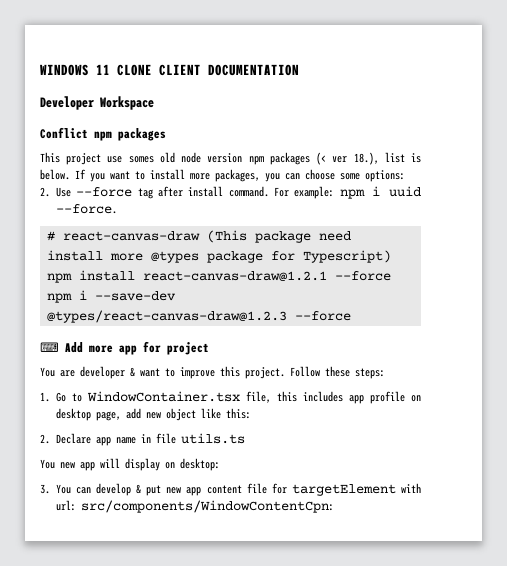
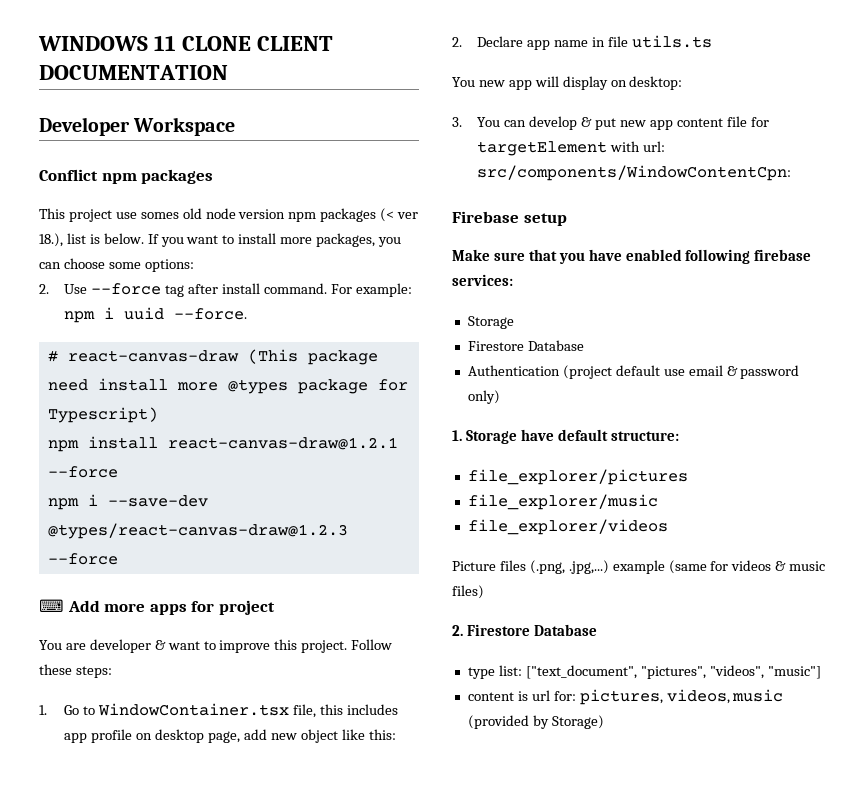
[119,345,137,355] app -> [149,604,187,615] apps
(334, 506) none -> [452,211,567,226] [452,249,812,264] [452,274,513,286] [467,316,514,329] [467,340,584,351] [467,365,800,379] [467,390,500,404] [452,429,679,444] [467,469,688,485] [467,494,658,510] [467,519,668,535] [452,560,826,574] [452,585,484,599] [452,624,597,636] [467,665,821,679] [467,689,784,705] [467,715,604,729] // Firebase setup // Make sure that you have enabled following firebase services: // Storage // Firestore Database // Authentication (project default use email & password only) // 1. Storage have default structure: // file_explorer/pictures // file_explorer/music // file_explorer/videos // Picture files (.png, .jpg,...) example (same for videos & music files) // 2. Firestore Database // type list: ["text_document", "pictures", "videos", "music"] // content is url for: pictures, videos, music (provided by Storage)

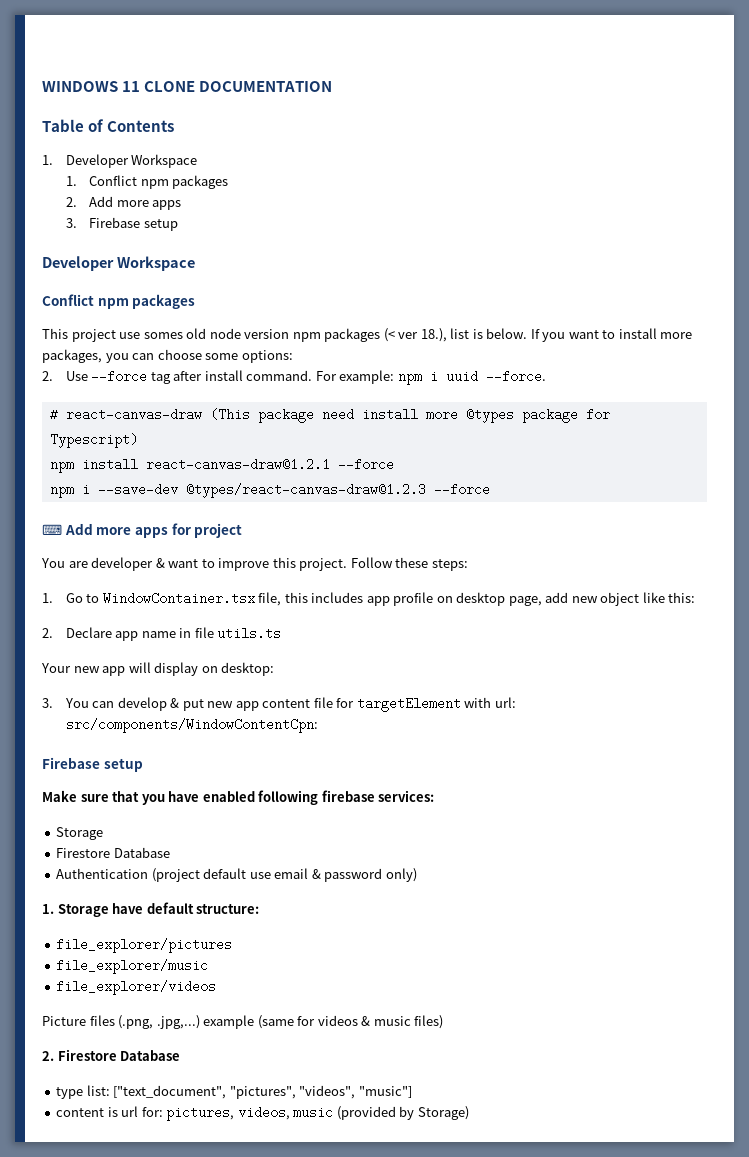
[257,36,334,51] CLIENT -> (196, 86) none
(228, 72) none -> [42,119,175,132] [42,154,198,168] [65,175,229,189] [65,196,182,210] [65,217,178,231] // Table of Contents // 1. Developer Workspace // 1. Conflict npm packages // 2. Add more apps // 3. Firebase setup
[452,77,475,87] You -> [41,663,71,673] Your

